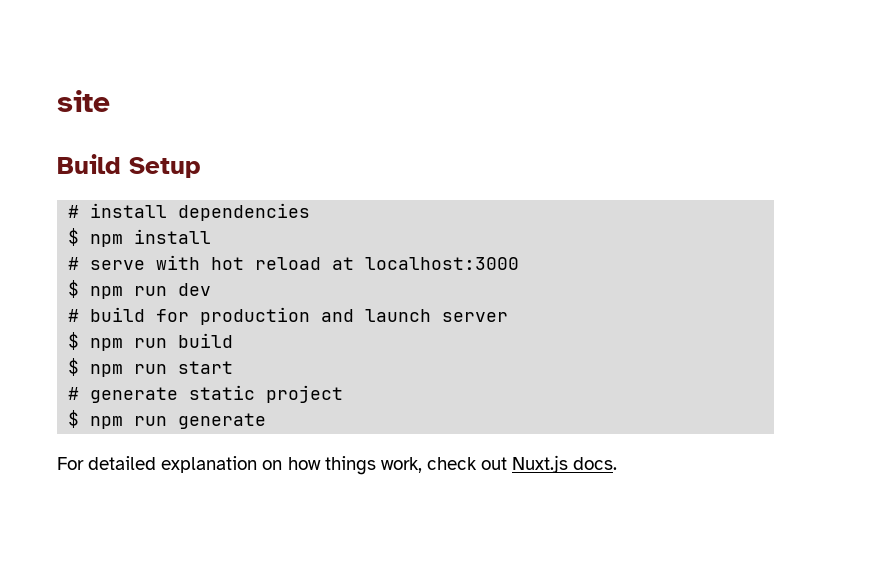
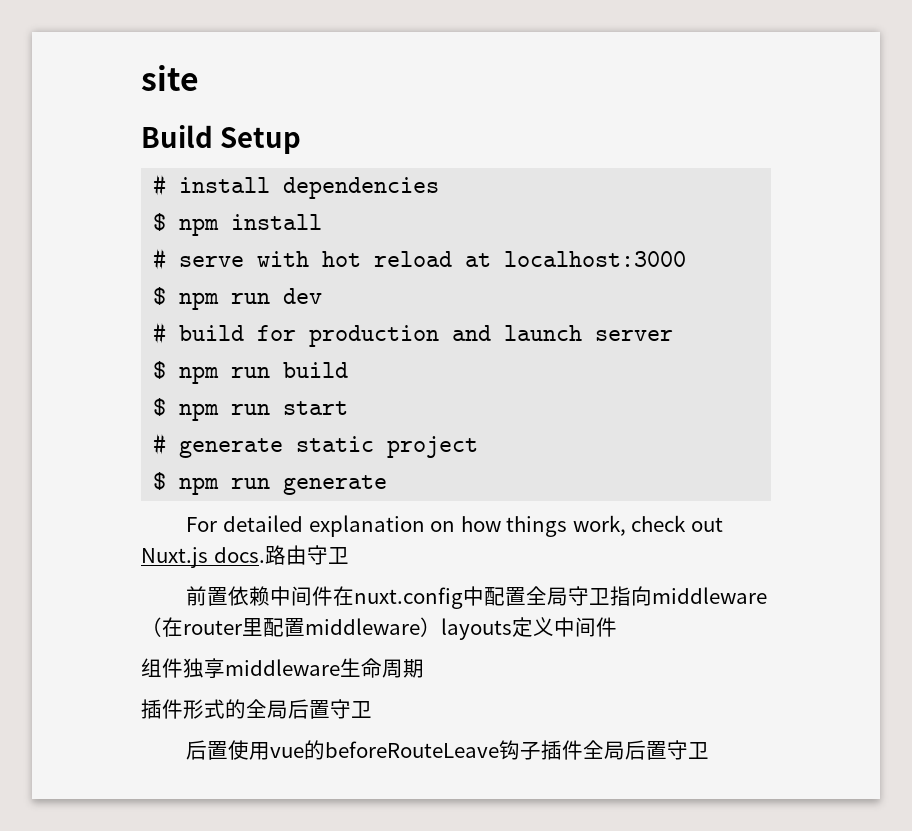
(618, 463) none -> [264,545,349,565] [186,586,768,609] [141,617,617,640] [141,658,424,679] [141,699,372,719] [186,740,710,760] 路由守卫 // 前置依赖中间件在nuxt.config中配置全局守卫指向middleware（在router里配置middleware）layouts定义中间件 // 组件独享middleware生命周期 // 插件形式的全局后置守卫 // 后置使用vue的beforeRouteLeave钩子插件全局后置守卫

